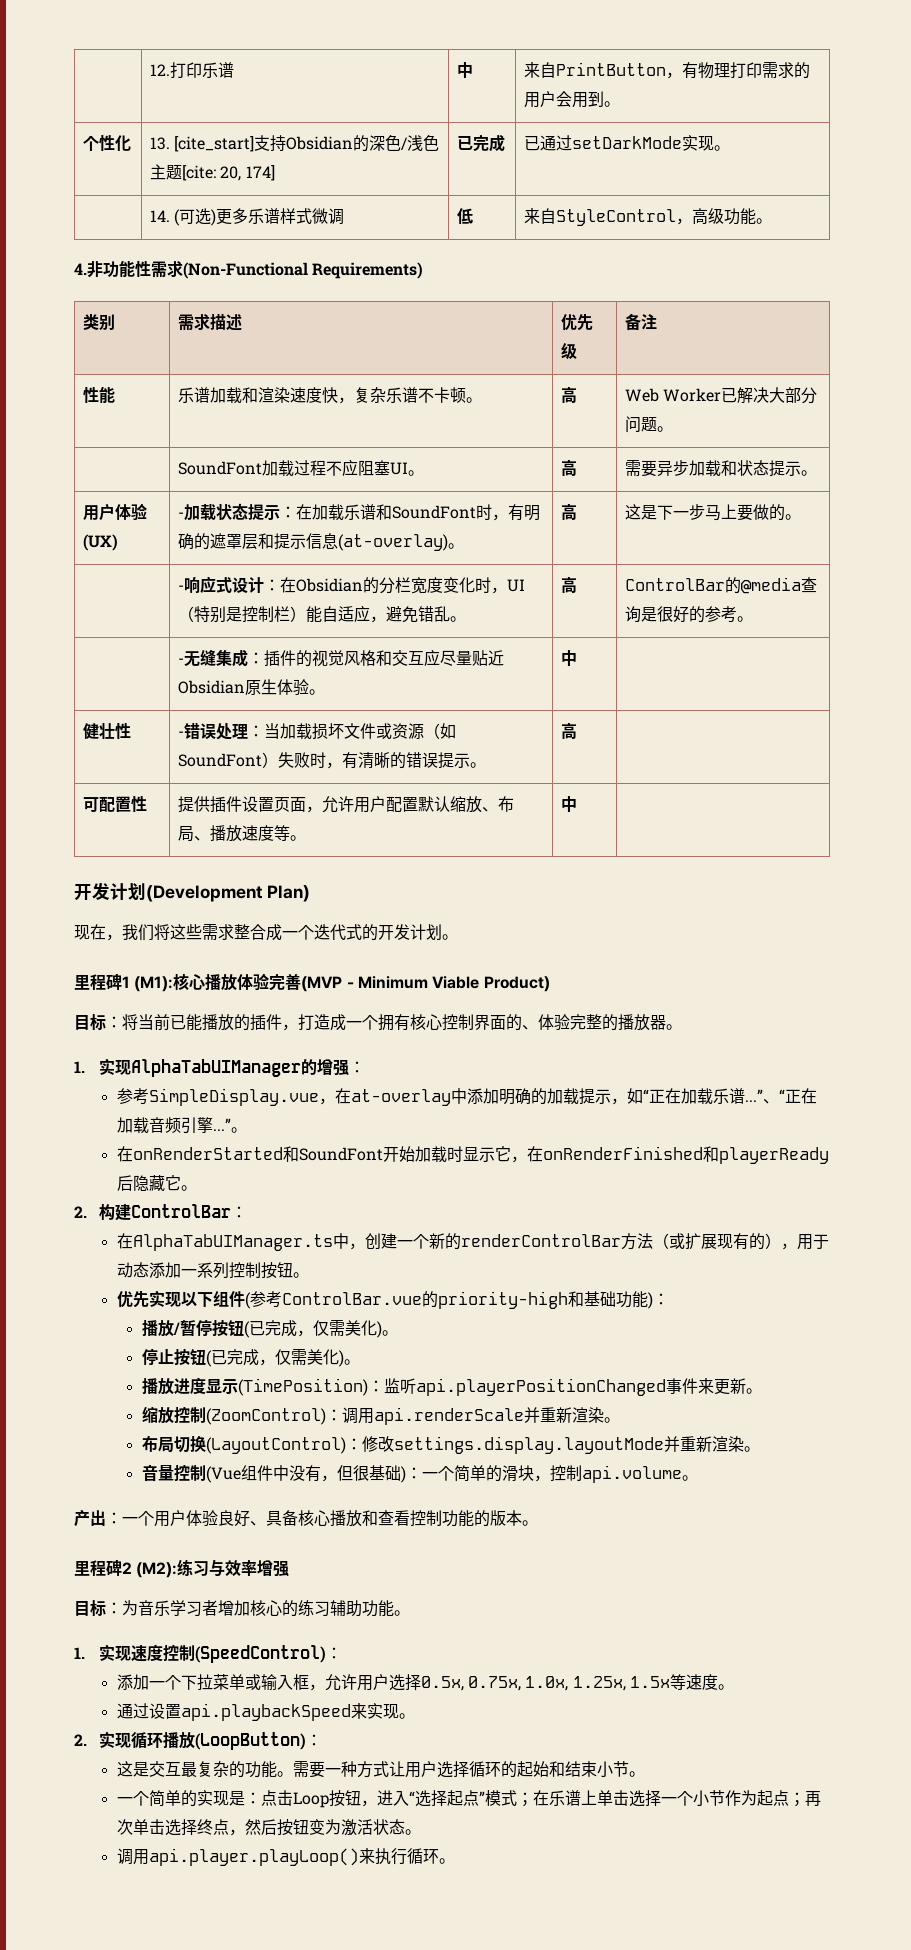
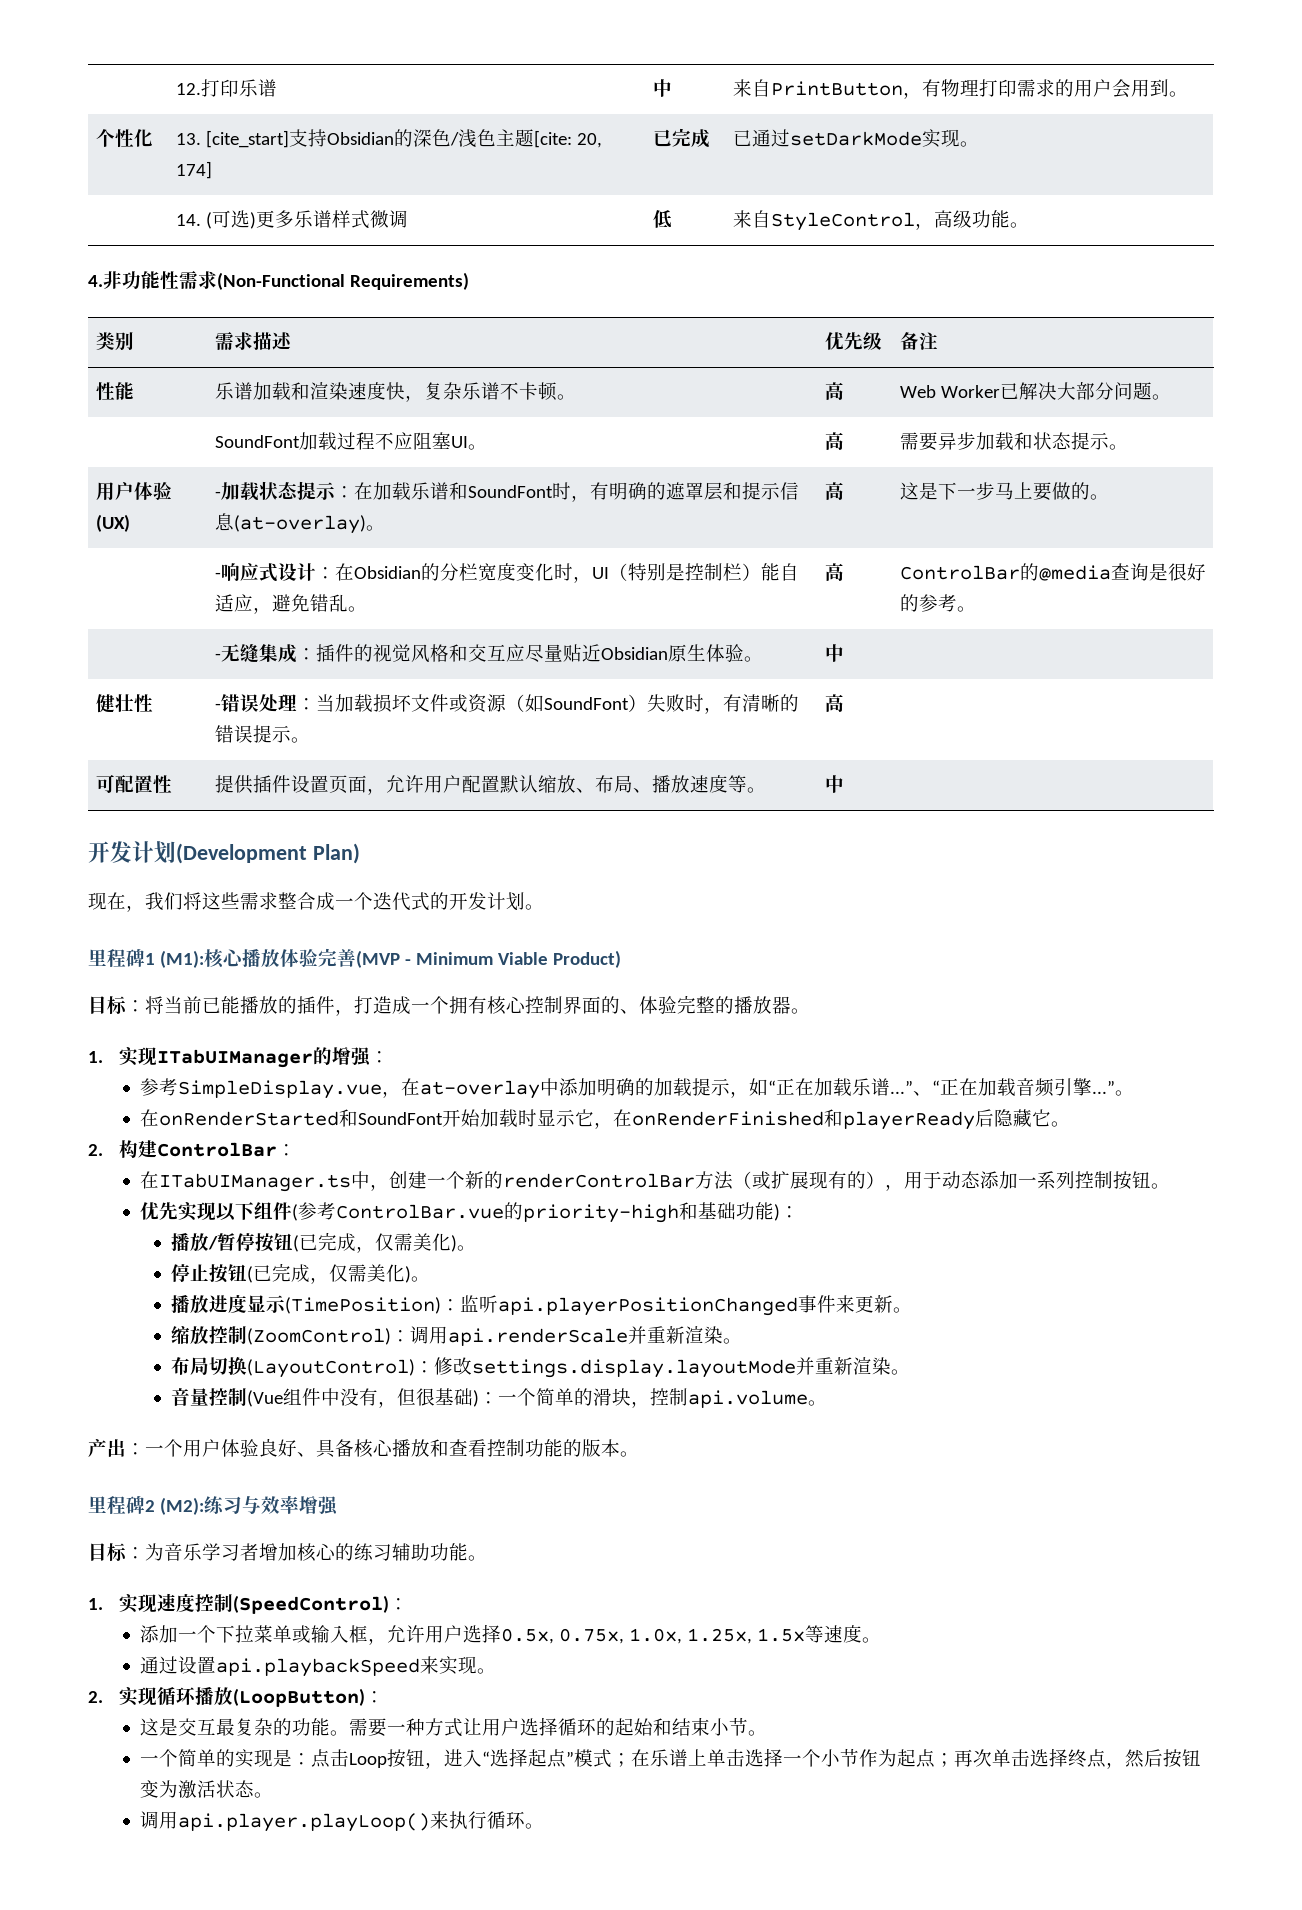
[131,1059,302,1077] AlphaTabUIManager -> [157,1049,314,1068] ITabUIManager
[132,1234,333,1251] AlphaTabUIManager.ts -> [158,1173,351,1192] ITabUIManager.ts

